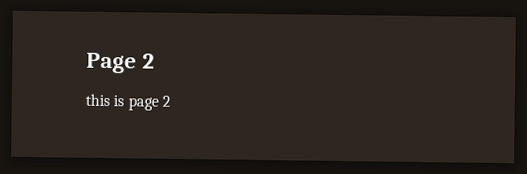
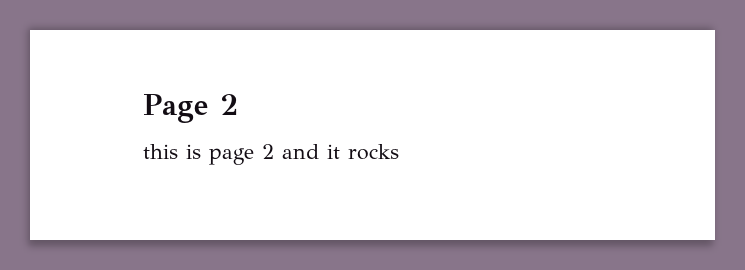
(171, 101) none -> [282,144,399,160] and it rocks

